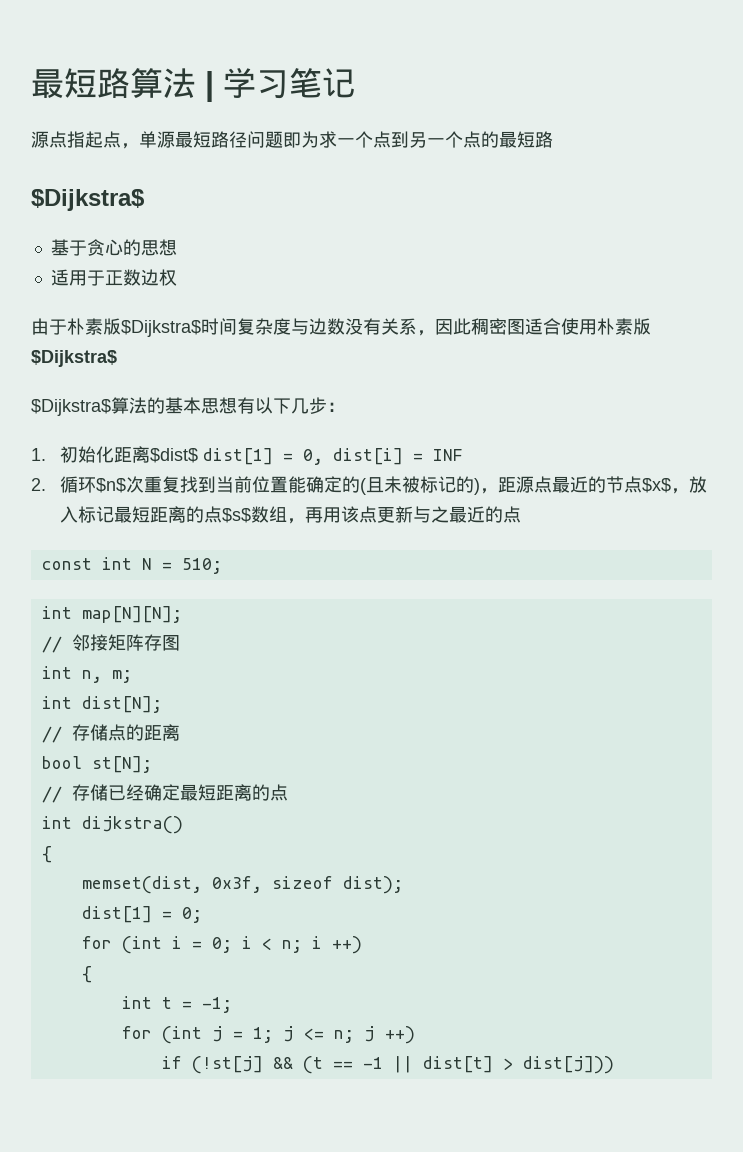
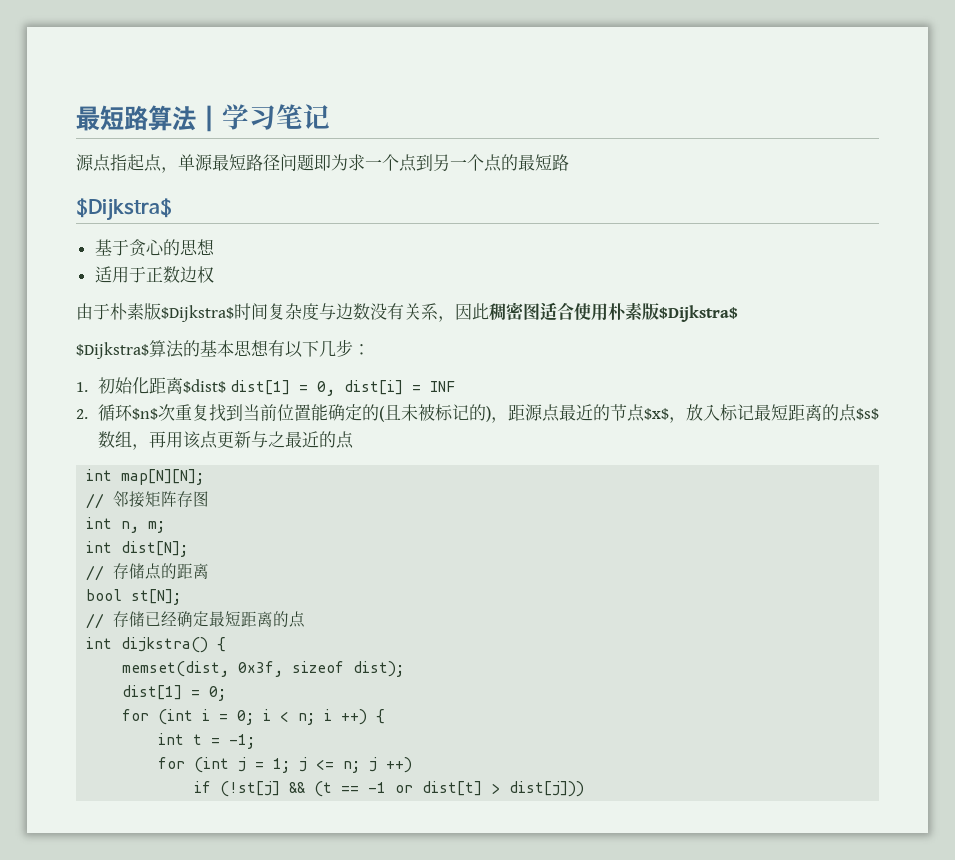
[41,557,222,574] // const int N = 510; -> (354, 440) none
(183, 825) // -> (209, 645) none
(362, 945) // -> (368, 717) none
[392,1056,413,1073] || -> [395,785,414,793] or

